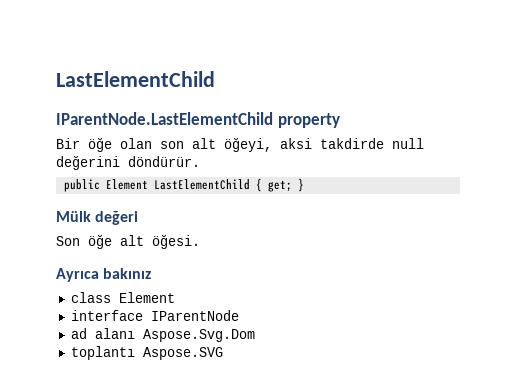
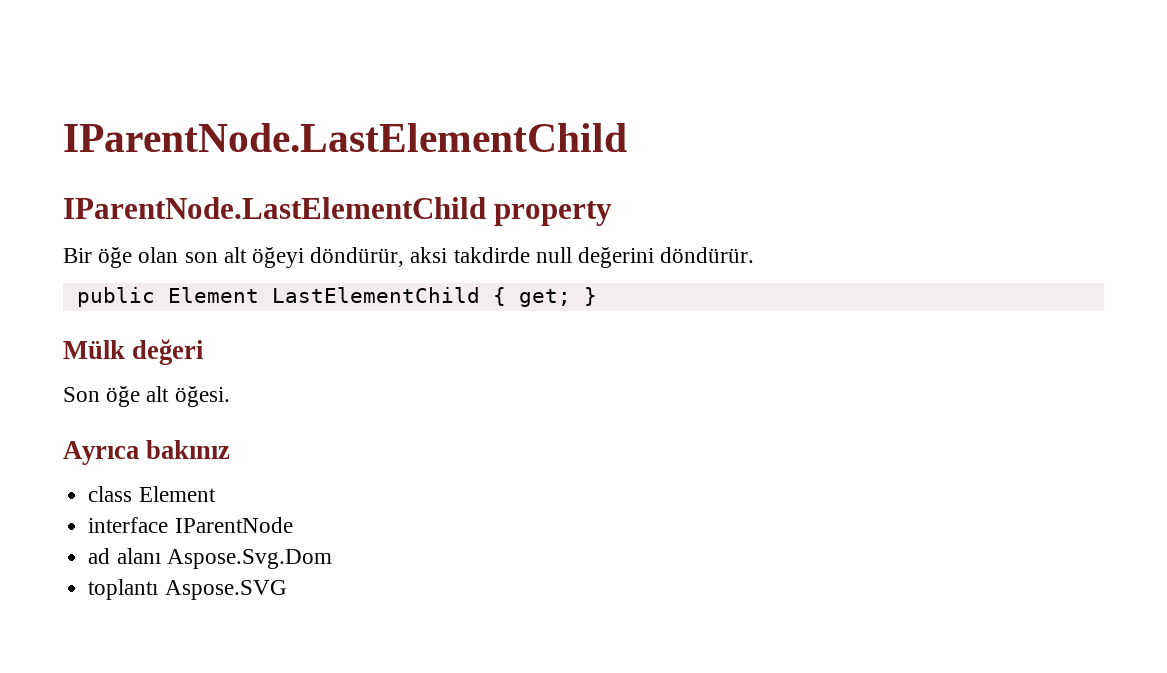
[56,71,215,87] LastElementChild -> [63,123,627,152] IParentNode.LastElementChild
[224,137,272,152] öğeyi, -> [252,247,405,268] öğeyi döndürür,

